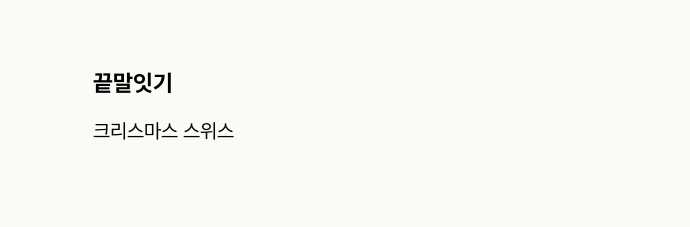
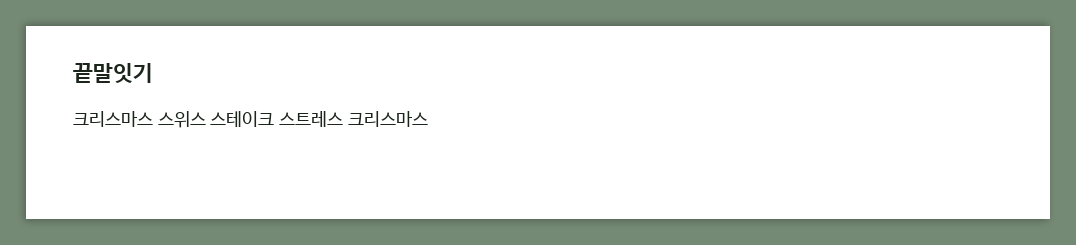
(235, 131) none -> [210,111,428,127] 스테이크 스트레스 크리스마스

